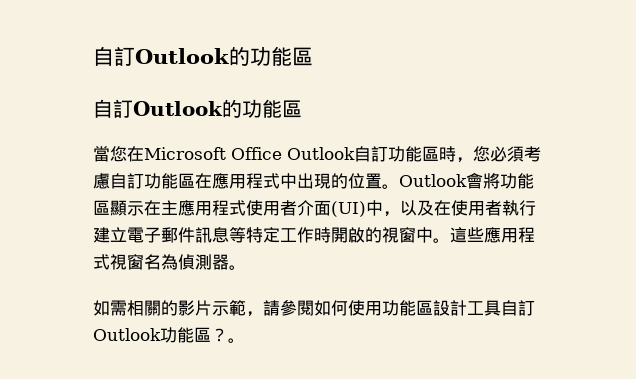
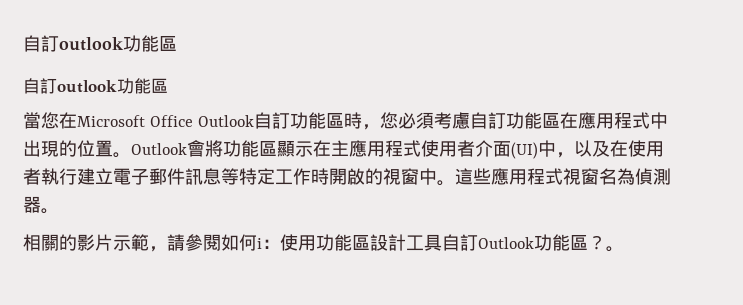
[93,46,250,66] 自訂Outlook的 -> [23,35,124,52] 自訂outlook
[133,99,242,118] Outlook的 -> [57,80,117,93] outlook
[93,300,127,316] 如需 -> (59, 211) none
(348, 308) none -> [257,238,280,249] i：

